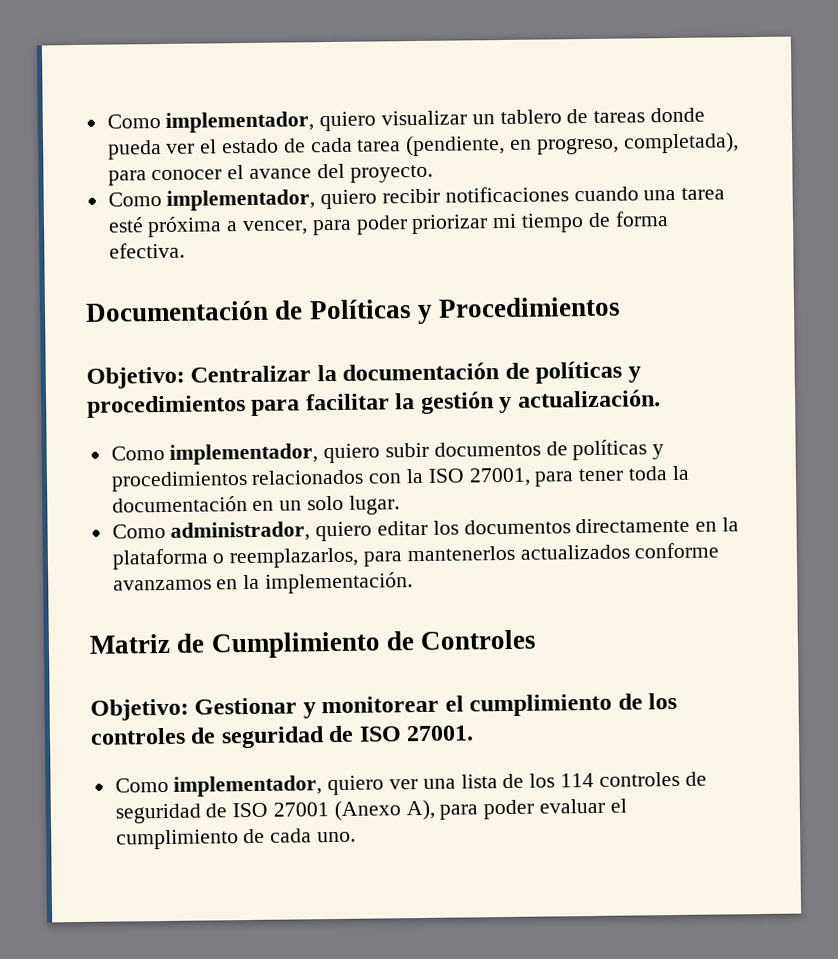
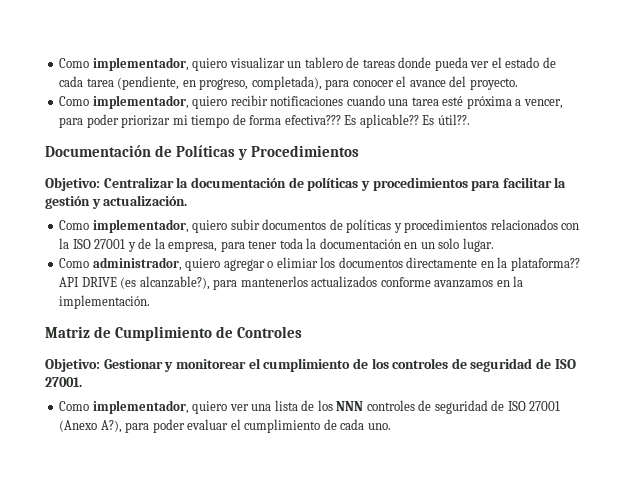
[108,242,185,259] efectiva. -> [284,114,470,128] efectiva??? Es aplicable?? Es útil??.
[468,467,531,487] 27001, -> [94,238,218,252] 27001 y de la empresa,
[377,520,429,536] editar -> [223,257,318,271] agregar o elimiar
[111,547,360,570] plataforma o reemplazarlos, -> [510,257,580,271] [59,276,210,290] plataforma?? API DRIVE (es alcanzable?),
[560,772,595,788] 114 -> [336,401,364,411] NNN
[405,799,435,821] A), -> [100,420,122,433] A?),

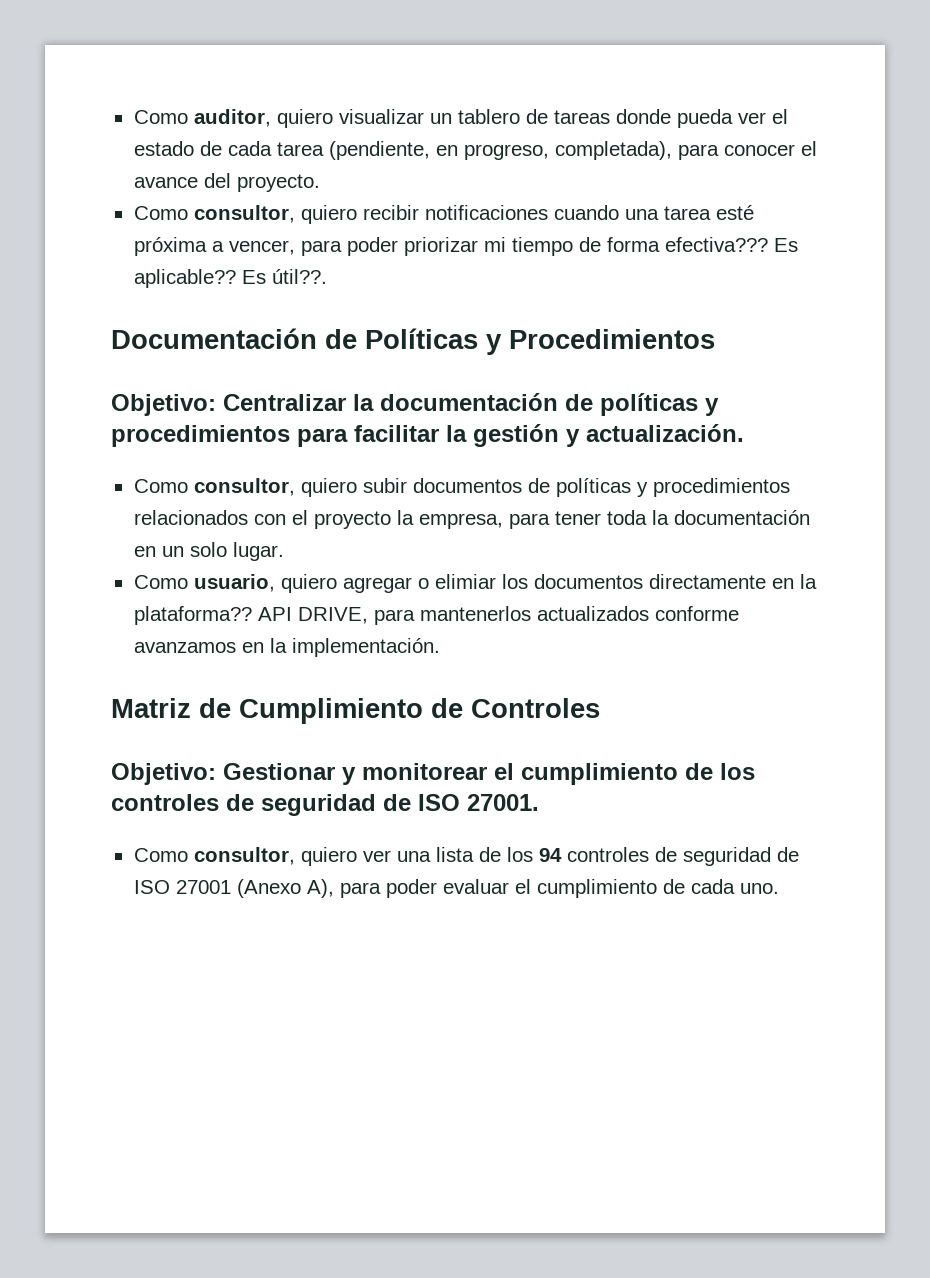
[59,57,189,71] Como implementador, -> [133,109,271,127] Como auditor,
[92,95,189,109] implementador, -> [193,205,295,223] consultor,
[92,219,189,233] implementador, -> [193,478,295,496] consultor,
[59,238,152,252] la ISO 27001 y de -> [291,510,391,529] el proyecto
[92,257,182,271] administrador, -> [193,574,275,592] usuario,
[81,276,210,290] DRIVE (es alcanzable?), -> [297,607,368,624] DRIVE,
[92,400,189,414] implementador, -> [193,847,295,865] consultor,
[336,401,364,411] NNN -> [538,848,562,862] 94
[100,420,122,433] A?), -> [306,879,334,898] A),

